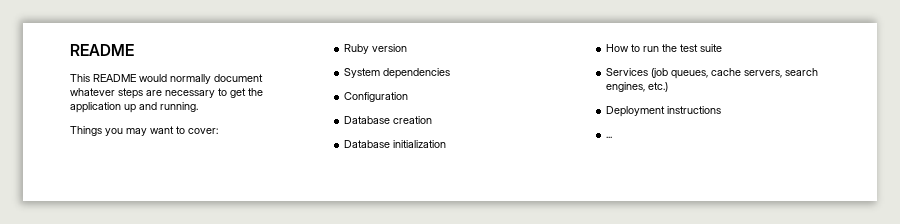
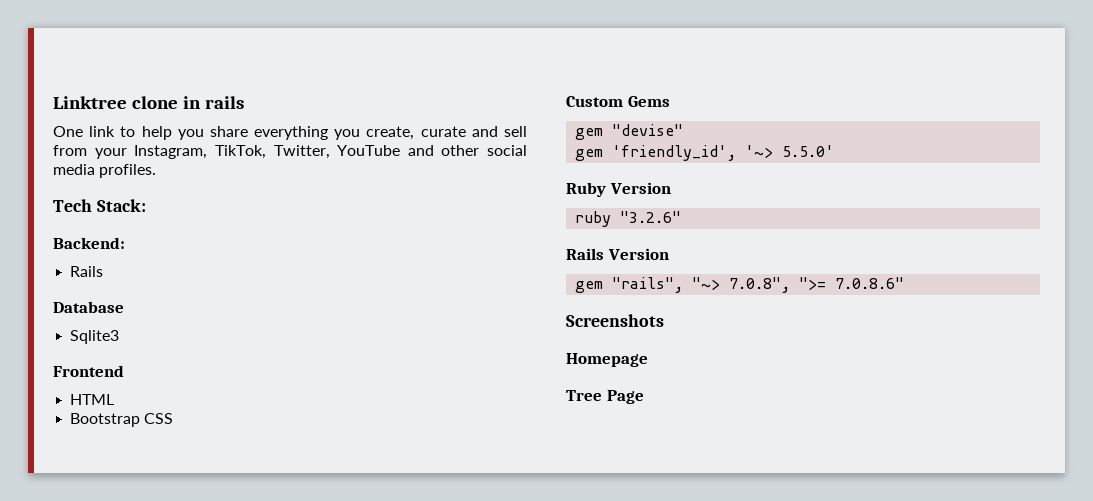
[70,44,134,56] [70,74,263,84] [70,88,263,99] [70,102,198,113] [70,126,218,136] [344,44,408,54] [344,68,451,79] [344,92,409,102] [344,116,433,124] [344,140,447,148] [606,44,723,52] [606,68,819,79] [606,82,669,92] [606,106,722,117] [606,136,613,138] README // This README would normally document whatever steps are necessary to get the application up and running. // Things you may want to cover: // Ruby version // System dependencies // Configuration // Database creation // Database initialization // How to run the test suite // Services (job queues, cache servers, search engines, etc.) // Deployment instructions // ... -> [53,96,245,109] [53,126,527,140] [53,145,527,159] [53,164,157,178] [53,199,146,212] [53,237,125,249] [70,266,104,277] [53,301,124,313] [70,330,120,344] [53,365,124,377] [70,394,115,405] [70,413,174,427] [566,96,670,107] [575,124,684,140] [575,145,835,161] [566,182,671,197] [575,211,682,227] [566,248,669,260] [575,277,905,293] [566,314,664,327] [566,353,648,367] [566,390,644,404] Linktree clone in rails // One link to help you share everything you create, curate and sell from your Instagram, TikTok, Twitter, YouTube and other social media profiles. // Tech Stack: // Backend: // Rails // Database // Sqlite3 // Frontend // HTML // Bootstrap CSS // Custom Gems // gem "devise" // gem 'friendly_id', '~> 5.5.0' // Ruby Version // ruby "3.2.6" // Rails Version // gem "rails", "~> 7.0.8", ">= 7.0.8.6" // Screenshots // Homepage // Tree Page

